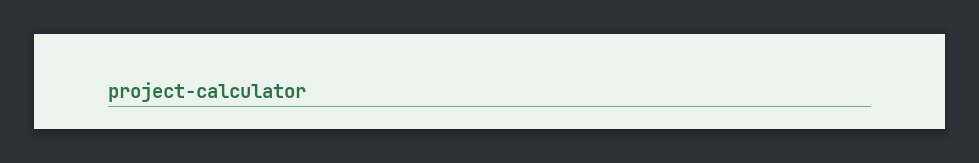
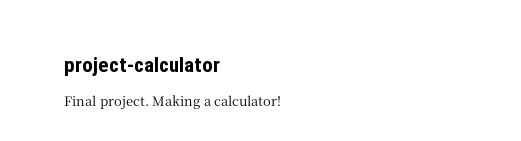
(306, 92) none -> [64,95,282,110] // Final project. Making a calculator!

